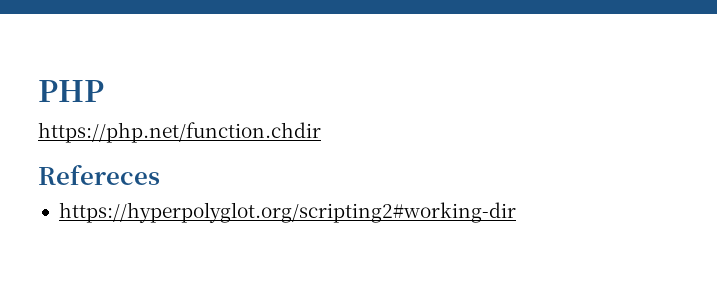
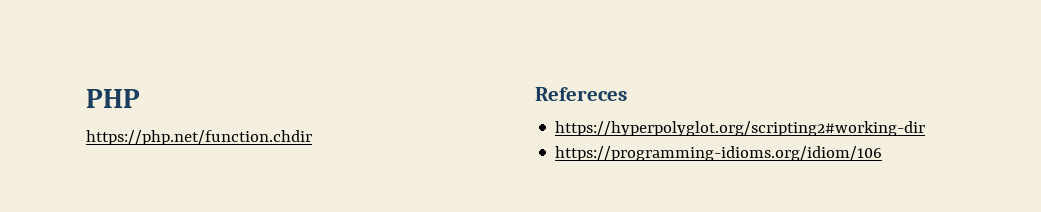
(516, 212) none -> [555,146,883,161] // https://programming-idioms.org/idiom/106

